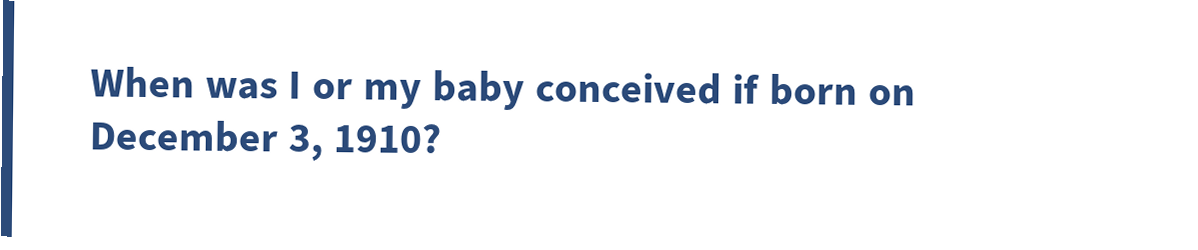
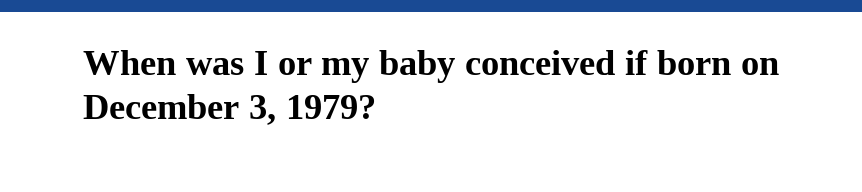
[333,123,442,154] 1910? -> [285,95,376,119] 1979?

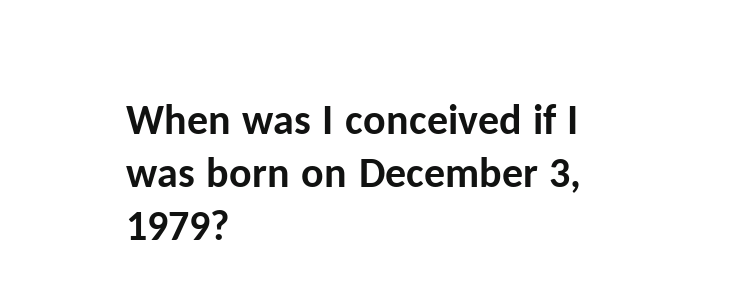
[277,50,648,83] or my baby conceived if -> [344,104,579,134] [126,166,195,187] conceived if I was

